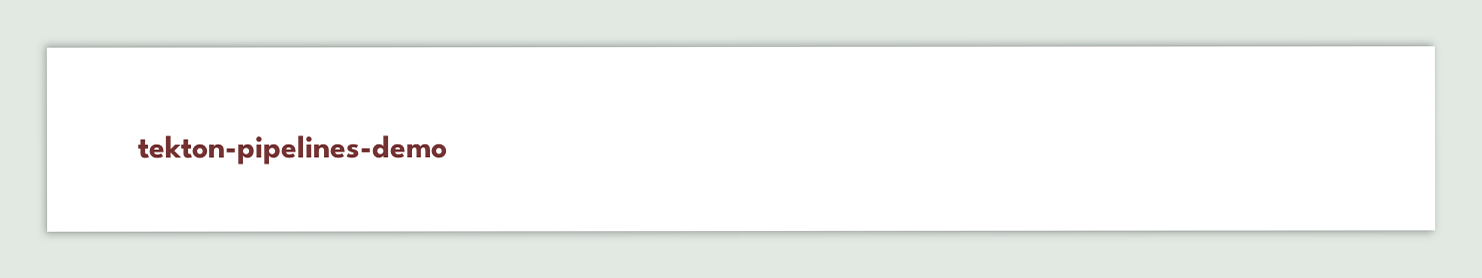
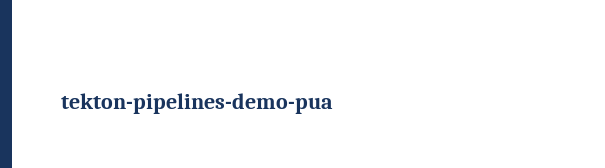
[137,135,448,165] tekton-pipelines-demo -> [61,93,333,114] tekton-pipelines-demo-pua

